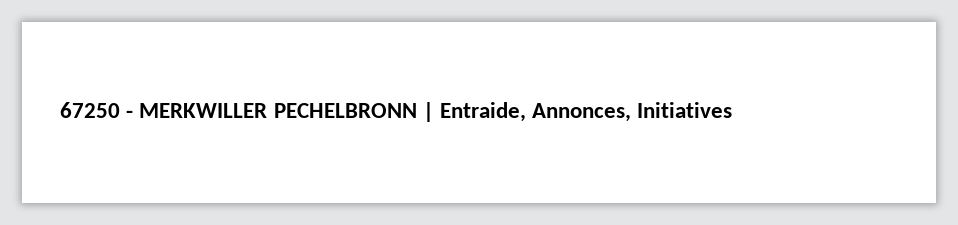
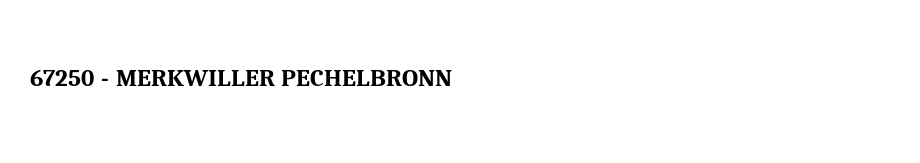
[422,102,733,122] | Entraide, Annonces, Initiatives -> (453, 78) none

